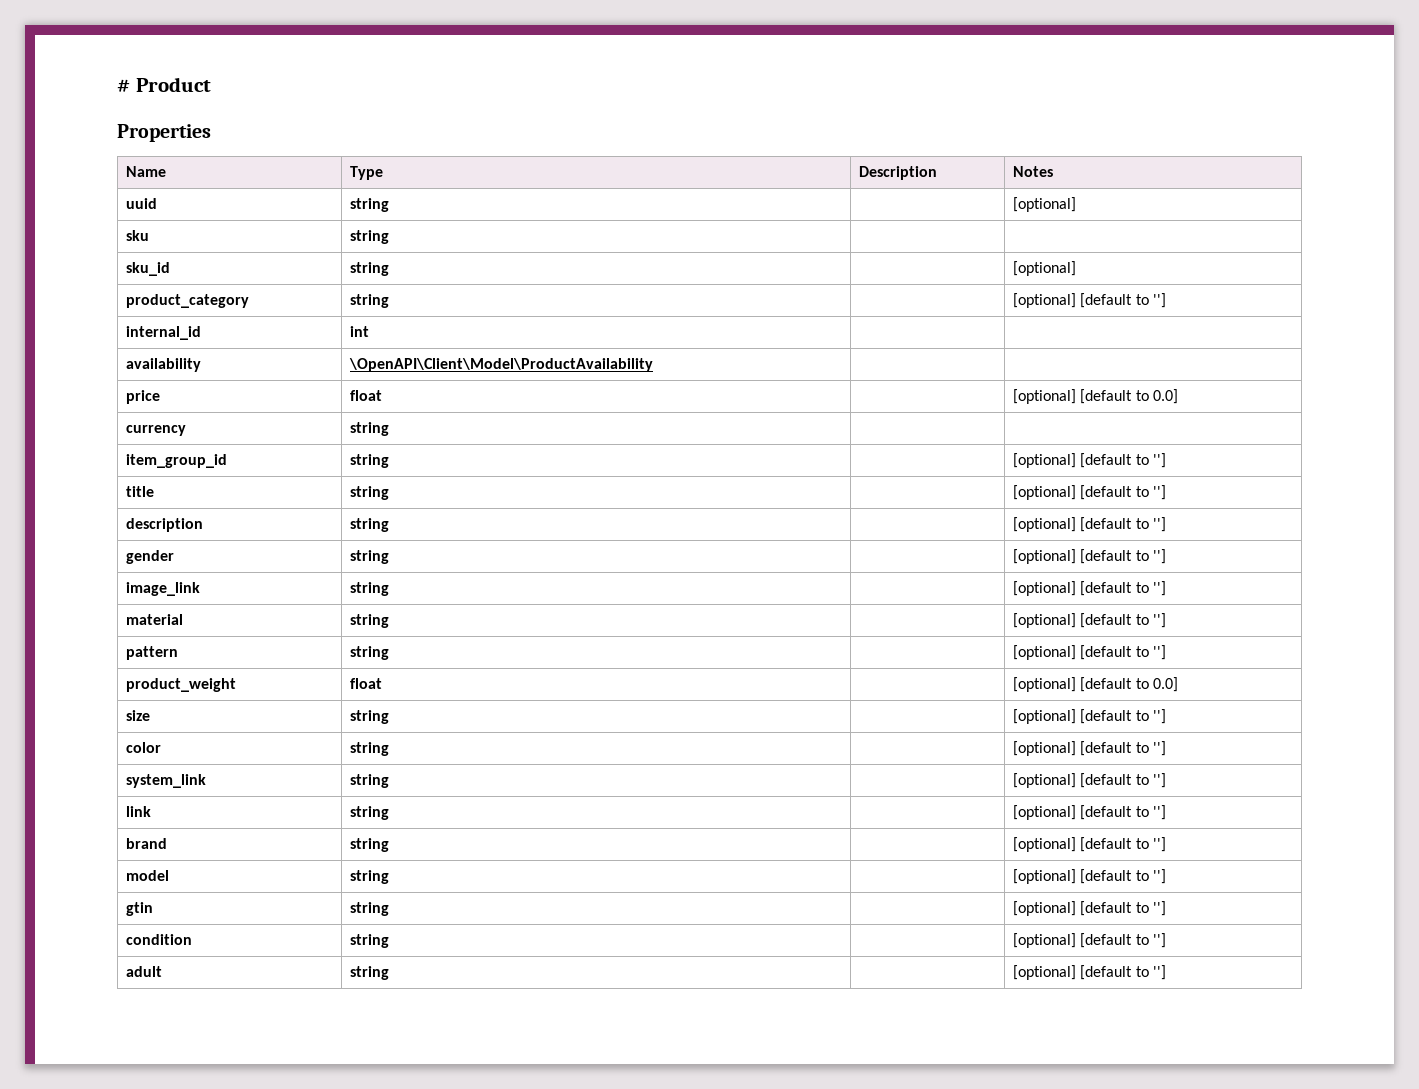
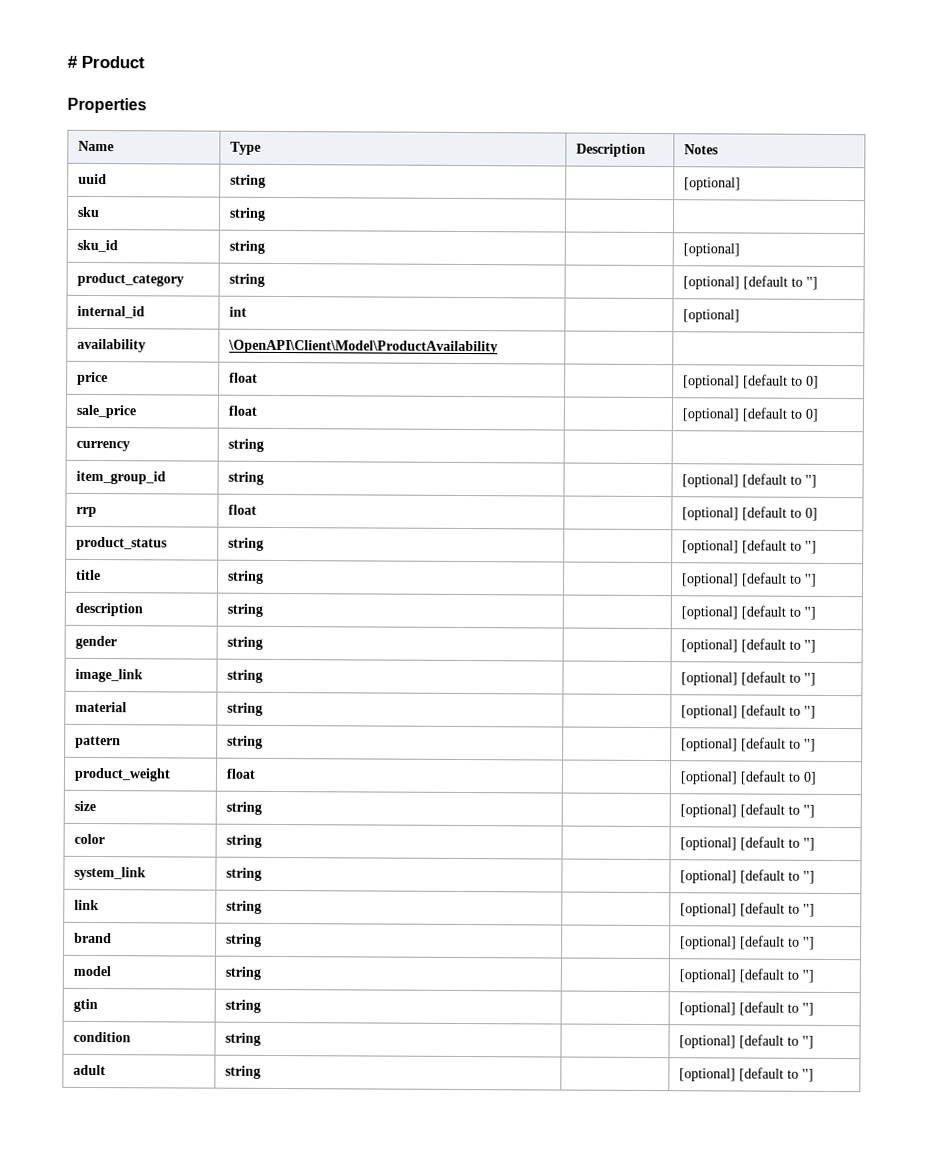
(369, 331) none -> [682,309,740,323] [optional]
[1152,389,1178,404] 0.0] -> [805,375,819,389] [75,404,136,419] [227,405,257,416] [681,407,818,422] 0] // sale_price | float | | [optional] [default to 0]
(1166, 460) none -> [75,506,97,518] [227,504,257,515] [681,506,818,521] [75,536,168,551] [227,537,264,551] [681,539,817,554] // rrp | float | | [optional] [default to 0] // product_status | string | | [optional] [default to '']
[1152,677,1178,692] 0.0] -> [802,771,816,785] 0]

